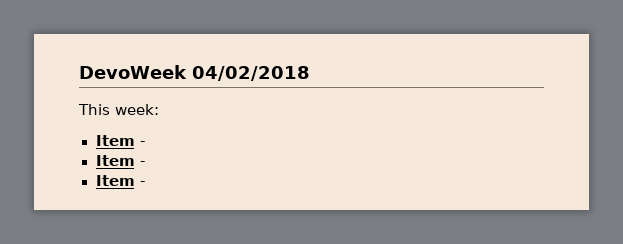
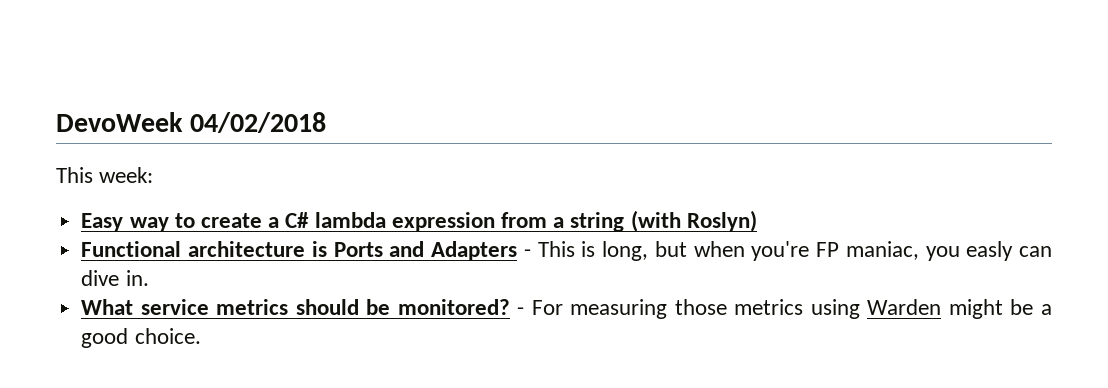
[95,135,145,146] [95,155,145,166] [95,175,145,186] Item - // Item - // Item - -> [81,210,757,232] [81,241,1052,261] [81,270,149,286] [81,299,1052,319] [81,328,201,348] Easy way to create a C# lambda expression from a string (with Roslyn) // Functional architecture is Ports and Adapters - This is long, but when you're FP maniac, you easly can dive in. // What service metrics should be monitored? - For measuring those metrics using Warden might be a good choice.

